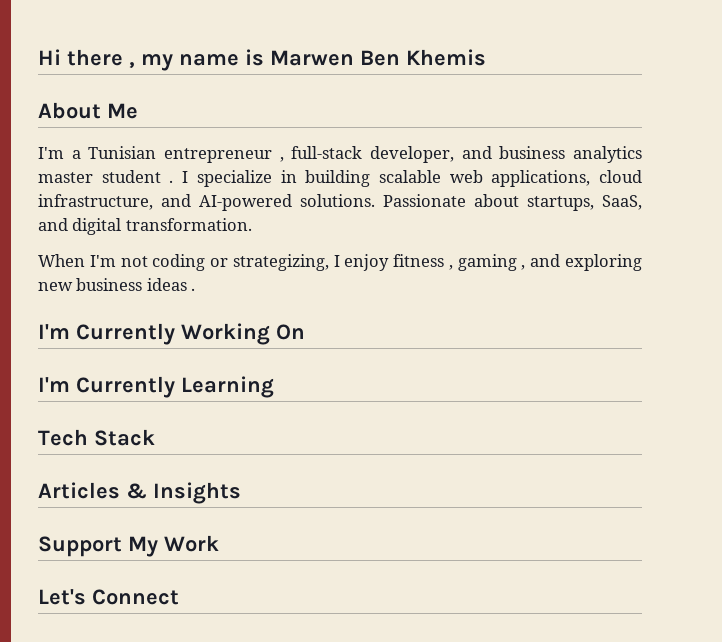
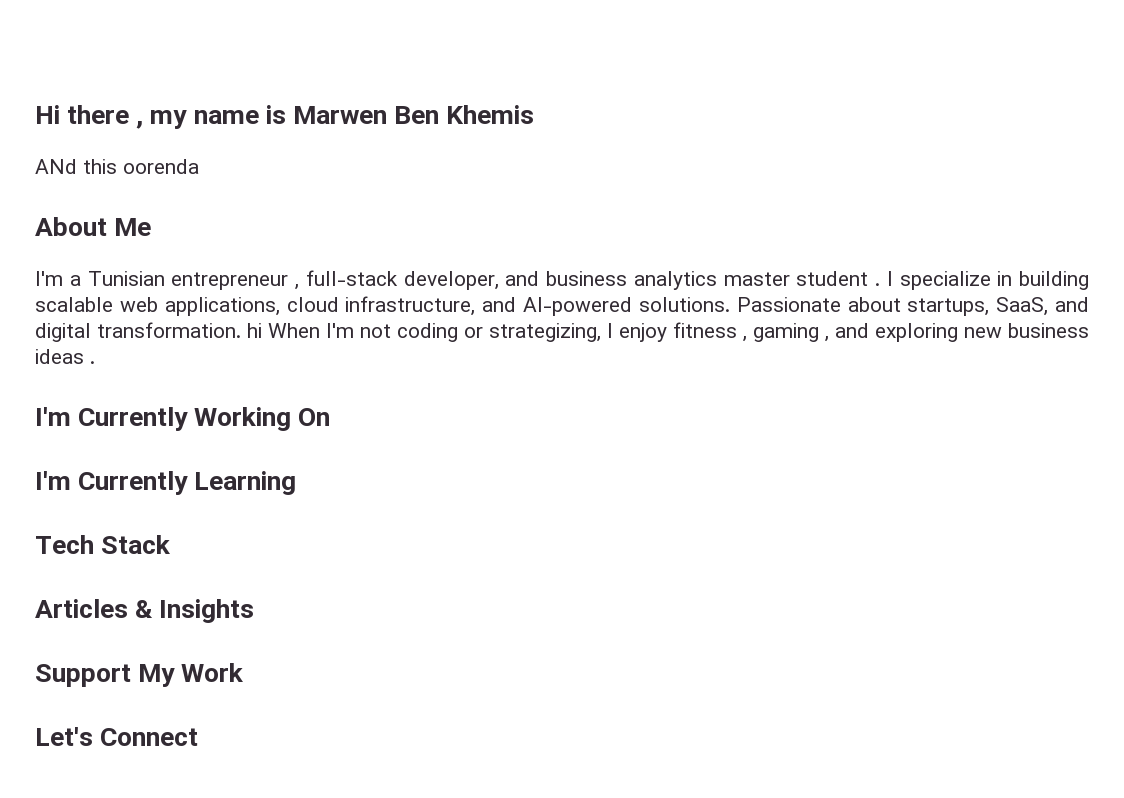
(486, 57) none -> [35,159,199,174] // ANd this oorenda
(252, 224) // -> [247,323,262,338] hi

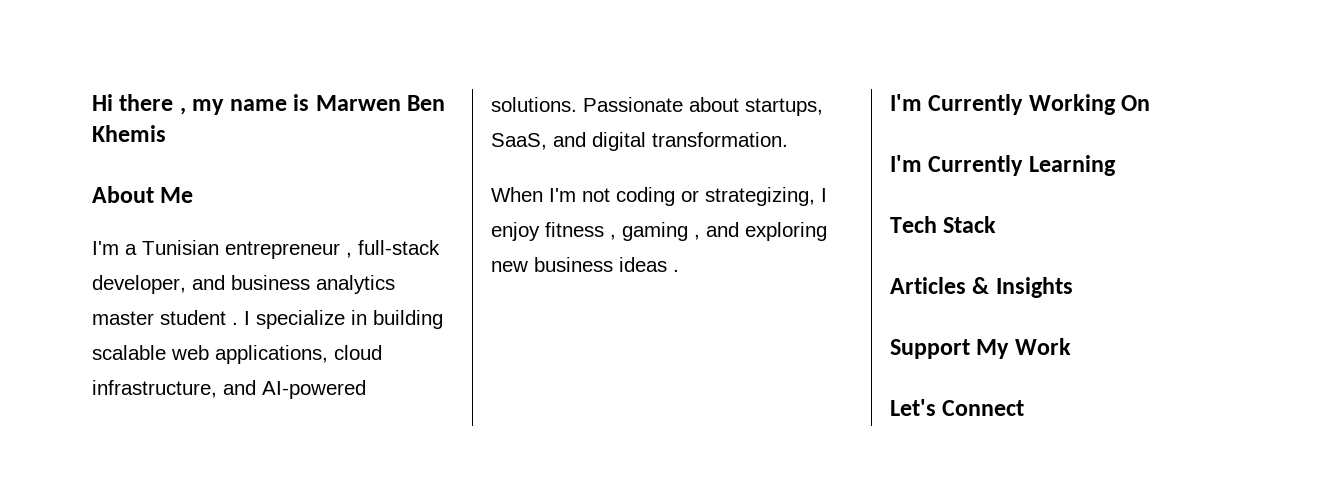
[35,159,199,174] // ANd this oorenda -> (166, 133) none
[247,323,262,338] hi -> (788, 139) //

